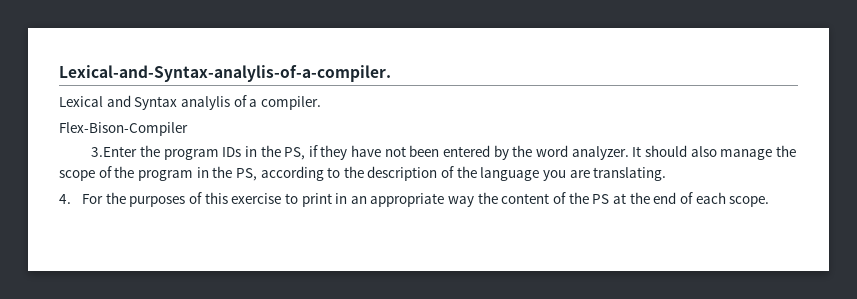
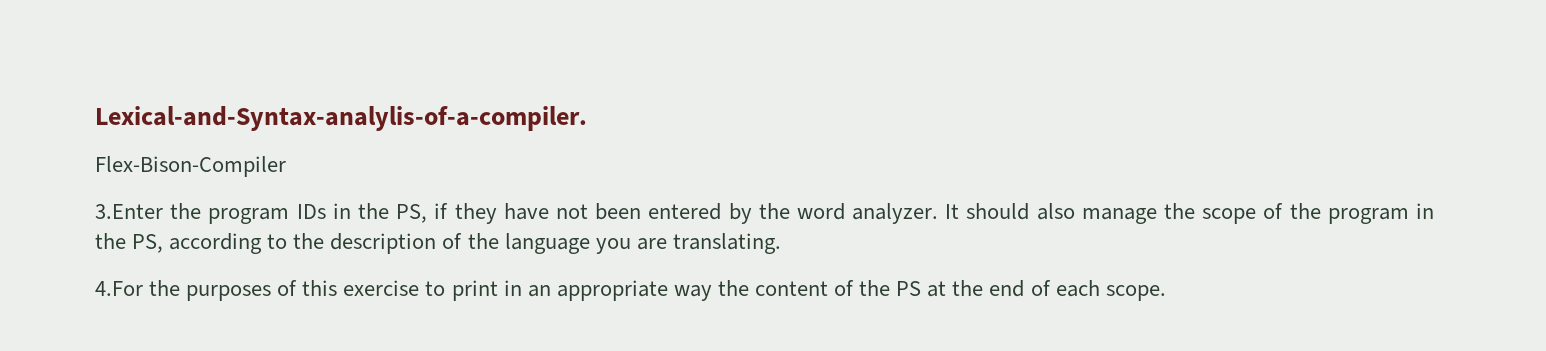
[59,95,321,110] // Lexical and Syntax analylis of a compiler. -> (587, 118) none
[59,194,104,204] 4. For -> [95,281,143,296] 4.For

